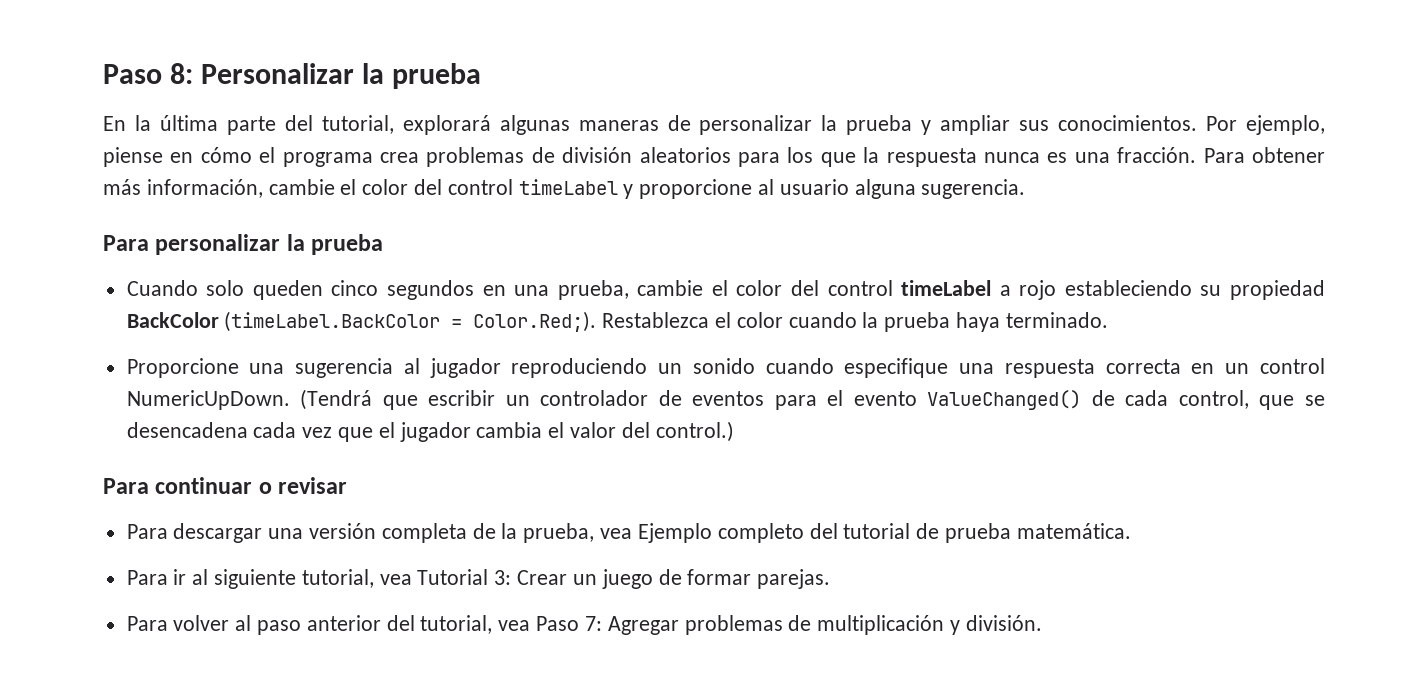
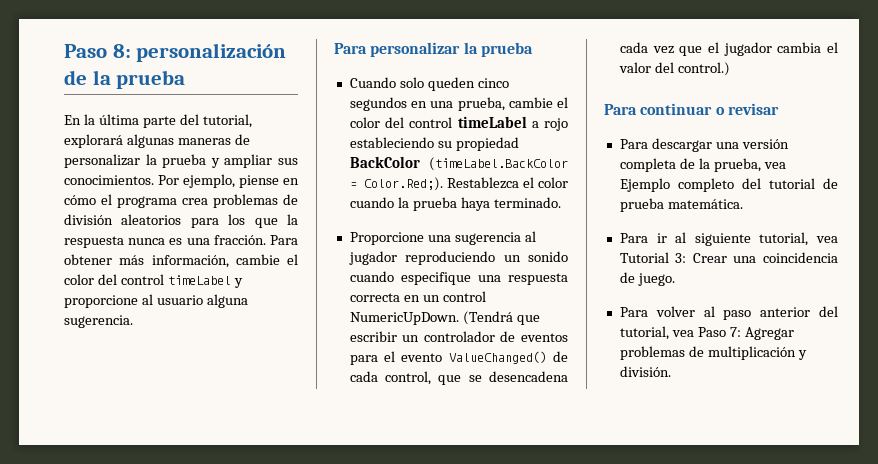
[201,63,355,84] Personalizar -> [136,43,287,62] [64,70,87,85] personalización de
[572,569,831,589] un juego de formar parejas. -> [733,252,838,263] [619,272,675,286] una coincidencia de juego.

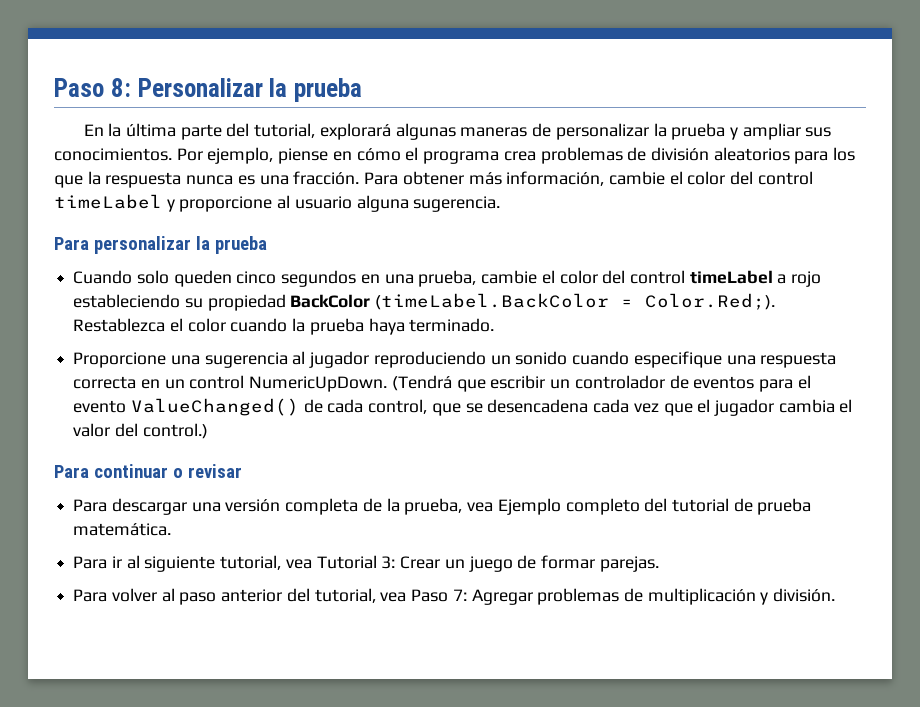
[136,43,287,62] [64,70,87,85] personalización de -> [137,78,263,97] Personalizar
[733,252,838,263] [619,272,675,286] una coincidencia de juego. -> [444,555,659,572] un juego de formar parejas.

